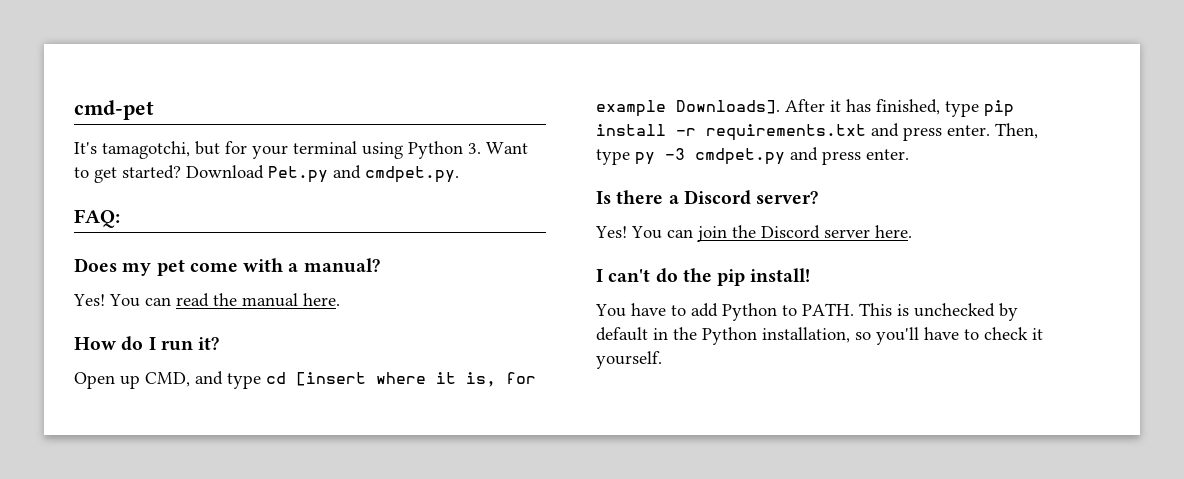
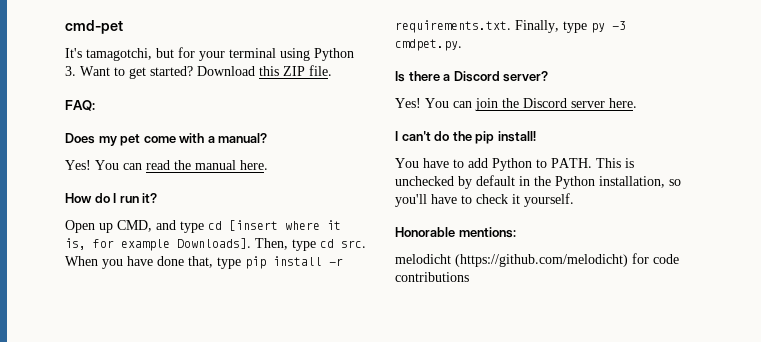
[268,165,459,183] Pet.py and cmdpet.py. -> [259,65,332,76] this ZIP file.
[785,99,1014,117] [596,123,1038,141] [596,147,909,165] After it has finished, type pip install -r requirements.txt and press enter. Then, type py -3 cmdpet.py and press enter. -> [255,238,366,251] [65,256,343,269] [395,20,626,33] [395,39,462,51] Then, type cd src. When you have done that, type pip install -r requirements.txt. Finally, type py -3 cmdpet.py.
(662, 360) none -> [395,227,516,238] [395,253,679,267] [395,272,469,282] // Honorable mentions: // melodicht (https://github.com/melodicht) for code contributions

